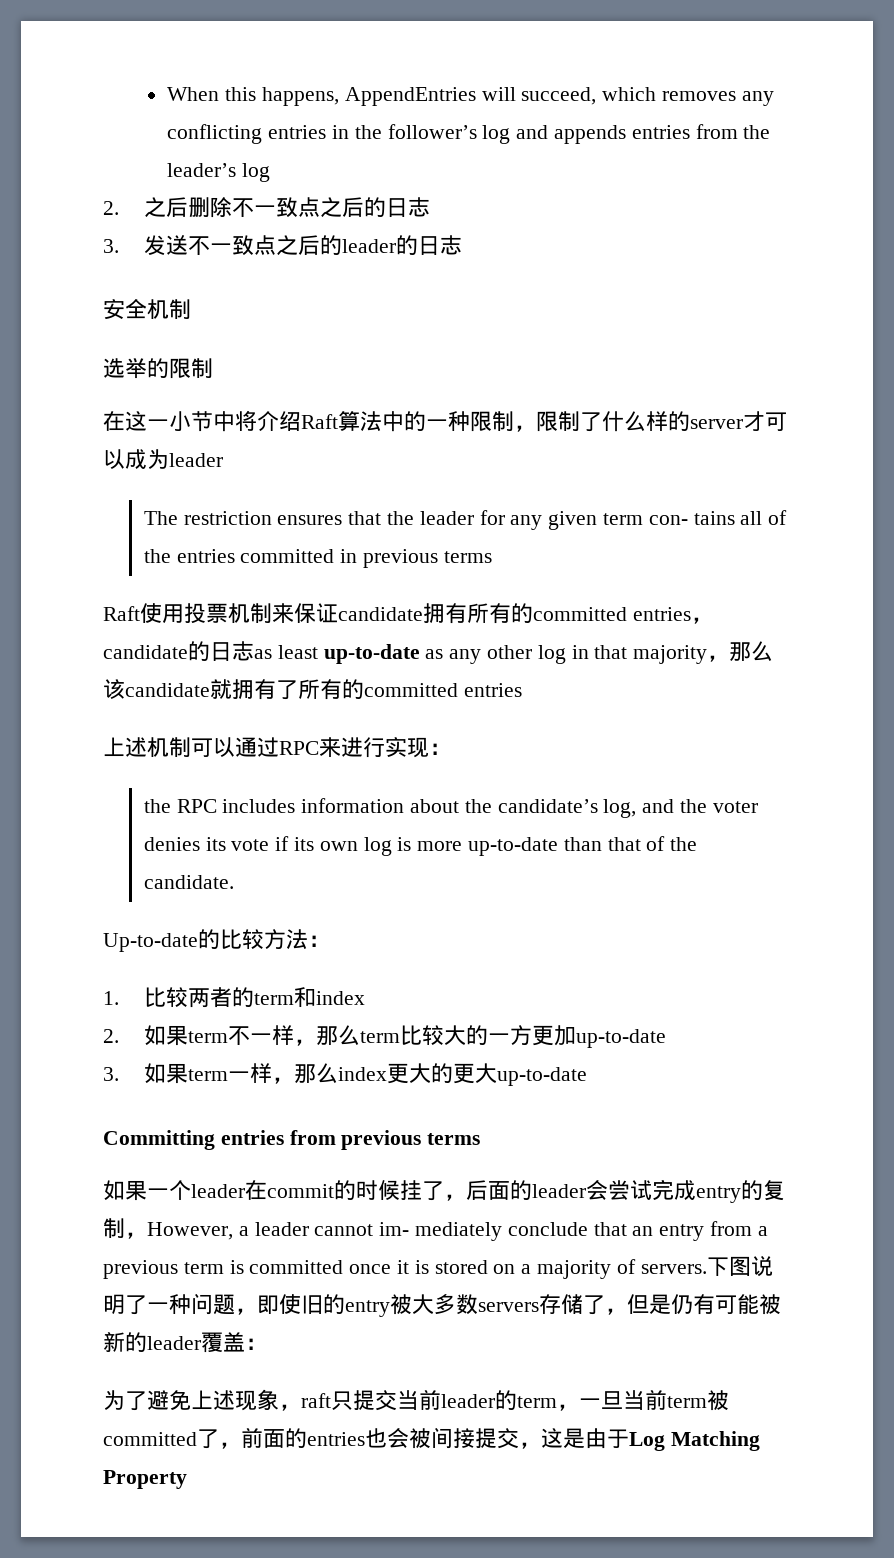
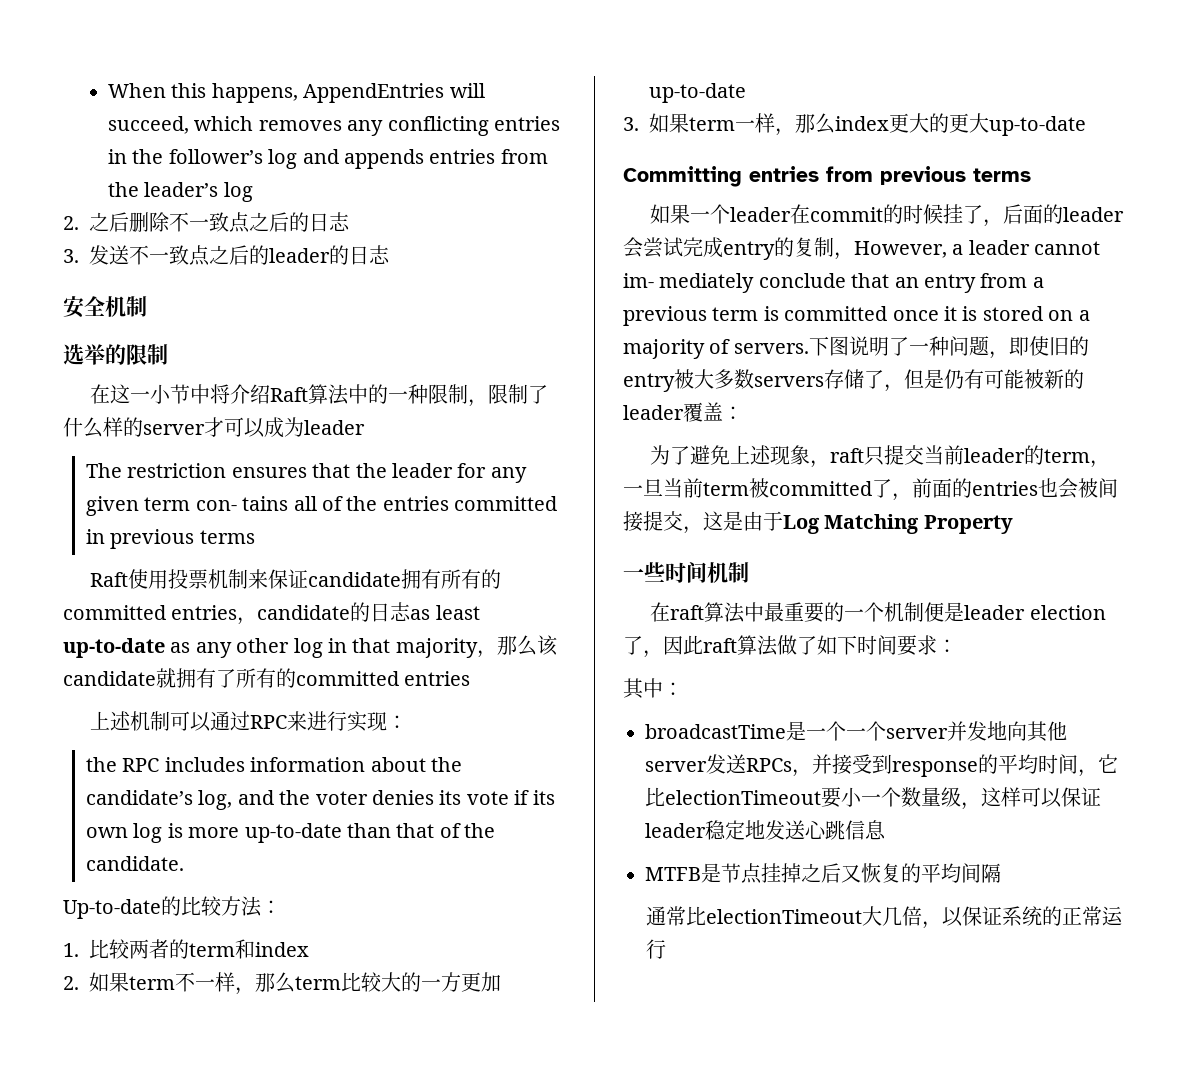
(187, 1479) none -> [623,562,749,583] [650,602,1106,623] [623,635,957,658] [623,678,683,699] [645,721,1067,742] [645,754,1118,777] [645,787,1101,810] [645,820,886,840] [645,863,1001,884] [646,906,1124,929] [646,939,667,959] // 一些时间机制 // 在raft算法中最重要的一个机制便是leader election了，因此raft算法做了如下时间要求： // 其中： // broadcastTime是一个一个server并发地向其他server发送RPCs，并接受到response的平均时间，它比electionTimeout要小一个数量级，这样可以保证leader稳定地发送心跳信息 // MTFB是节点挂掉之后又恢复的平均间隔 // 通常比electionTimeout大几倍，以保证系统的正常运行

